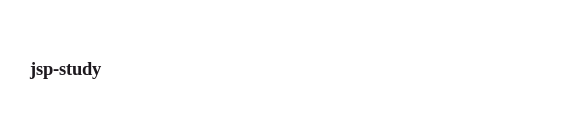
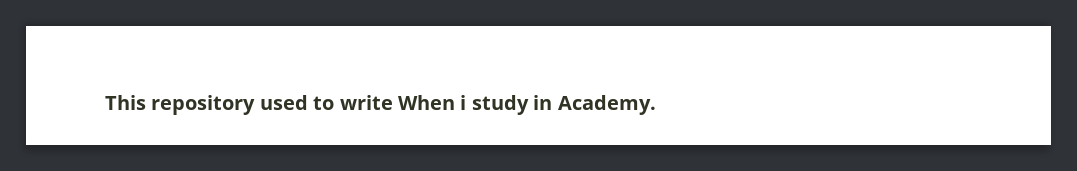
[29,62,102,79] jsp-study -> [105,95,656,115] This repository used to write When i study in Academy.

